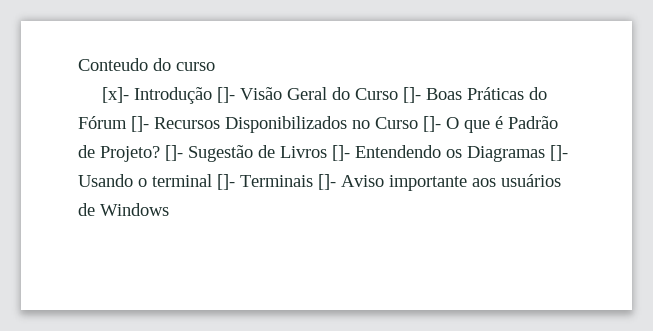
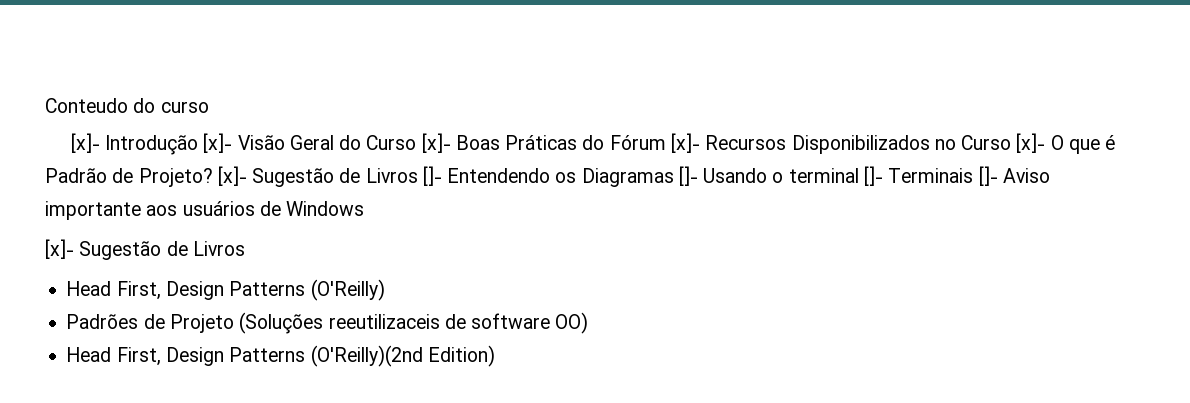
[217,87,236,103] []- -> [203,133,233,153] [x]-
[403,87,422,103] []- -> [421,133,451,153] [x]-
[131,116,149,132] []- -> [670,133,700,153] [x]-
[423,116,441,132] []- -> [1016,133,1046,153] [x]-
[165,145,183,161] []- -> [217,166,247,186] [x]-
(169, 209) none -> [45,239,245,260] [66,279,385,301] [66,312,589,334] [66,345,495,367] // [x]- Sugestão de Livros // Head First, Design Patterns (O'Reilly) // Padrões de Projeto (Soluções reeutilizaceis de software OO) // Head First, Design Patterns (O'Reilly)(2nd Edition)

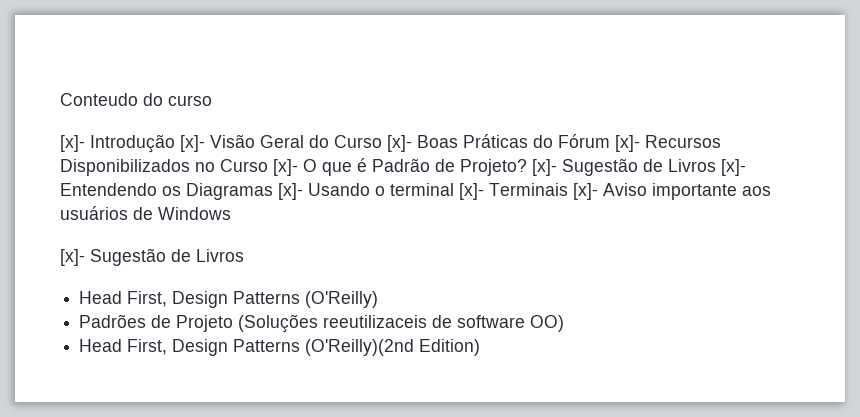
[422,166,442,186] []- -> [721,159,746,176] [x]-
[678,166,698,186] []- -> [278,183,303,200] [x]-
[863,166,998,186] []- Terminais []- -> [459,183,598,200] [x]- Terminais [x]-

